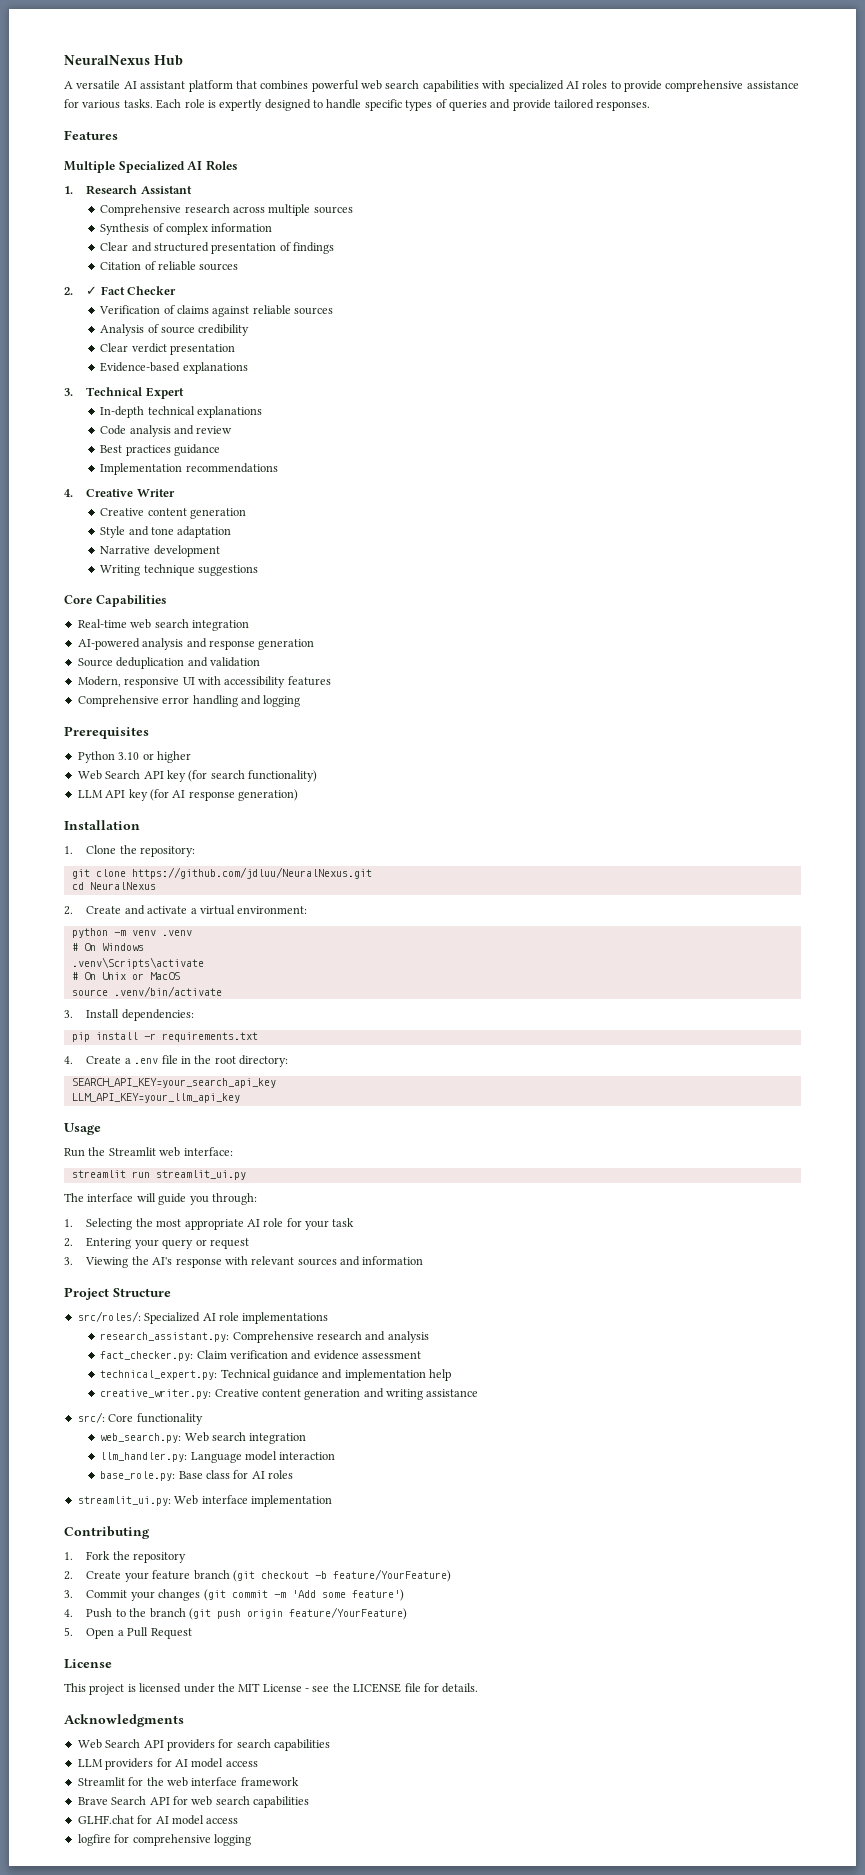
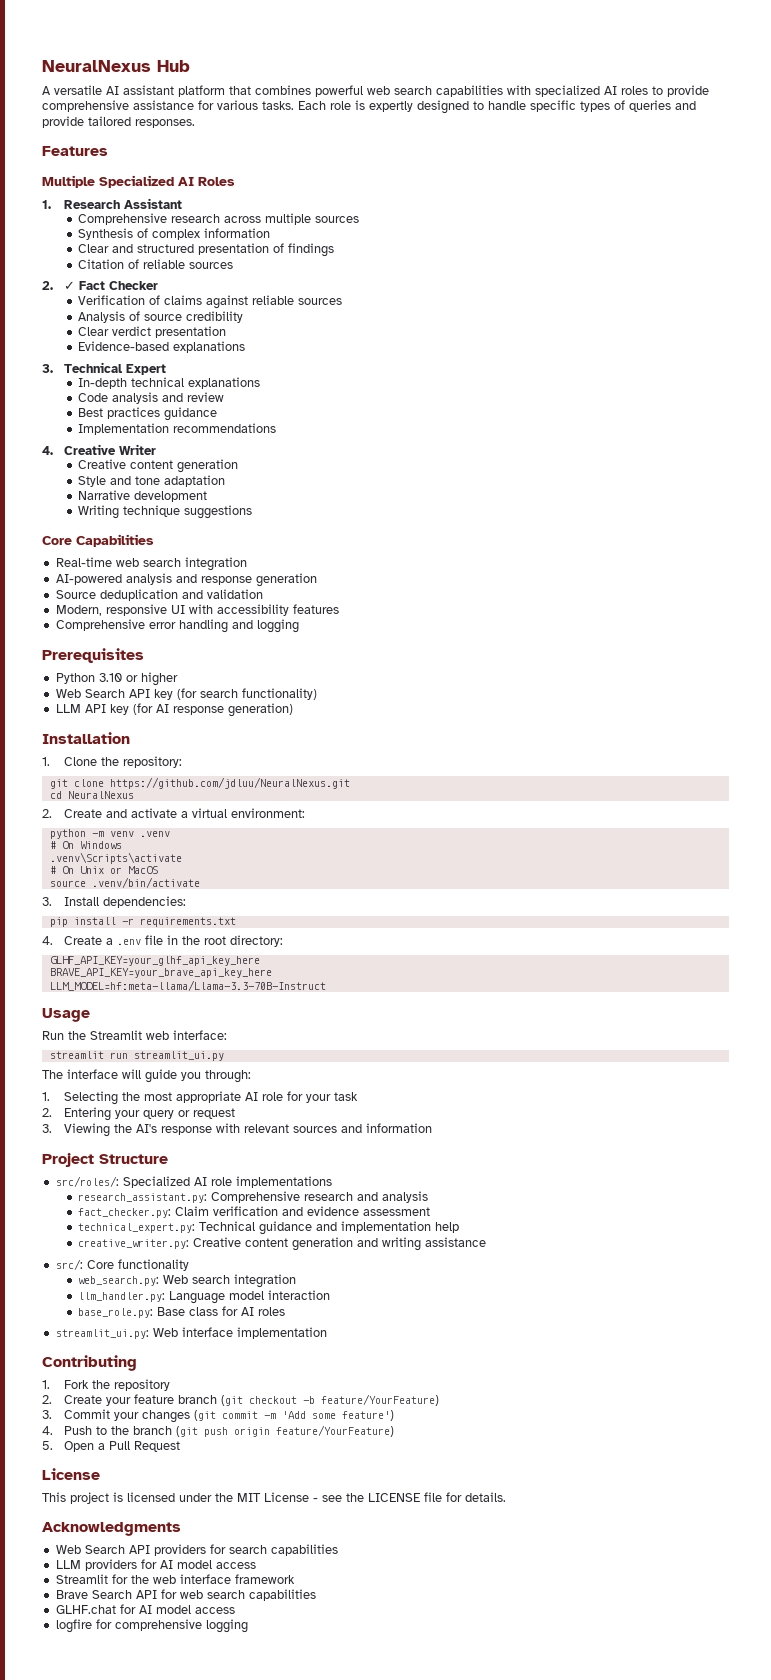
[71,1078,276,1088] [71,1093,240,1103] SEARCH_API_KEY=your_search_api_key // LLM_API_KEY=your_llm_api_key -> [49,956,260,966] [49,968,272,978] [49,980,326,991] GLHF_API_KEY=your_glhf_api_key_here // BRAVE_API_KEY=your_brave_api_key_here // LLM_MODEL=hf:meta-llama/Llama-3.3-70B-Instruct

